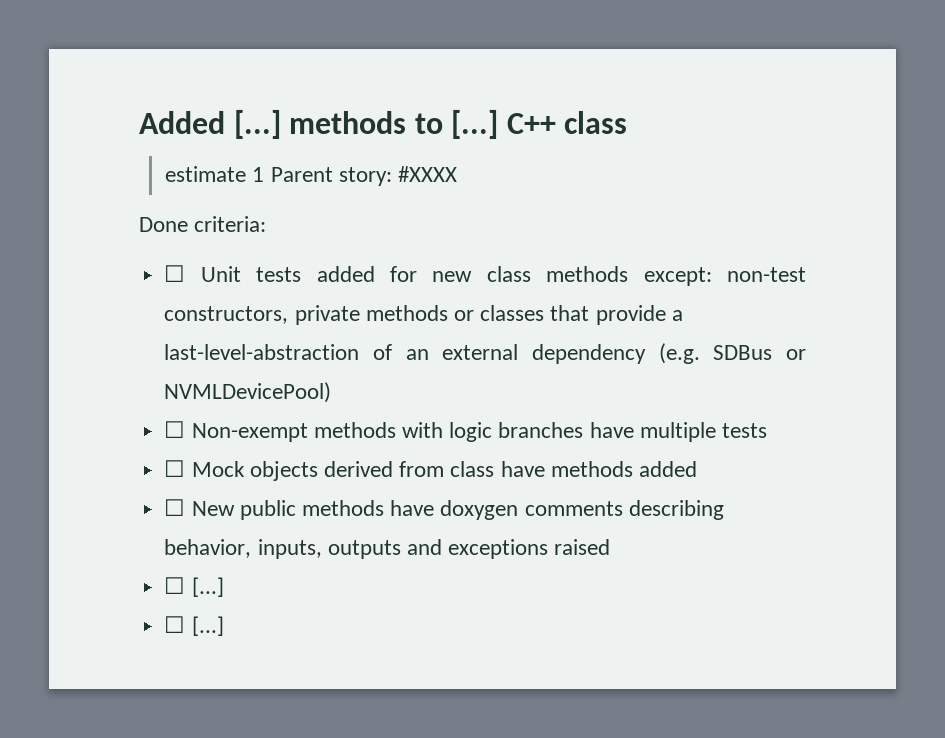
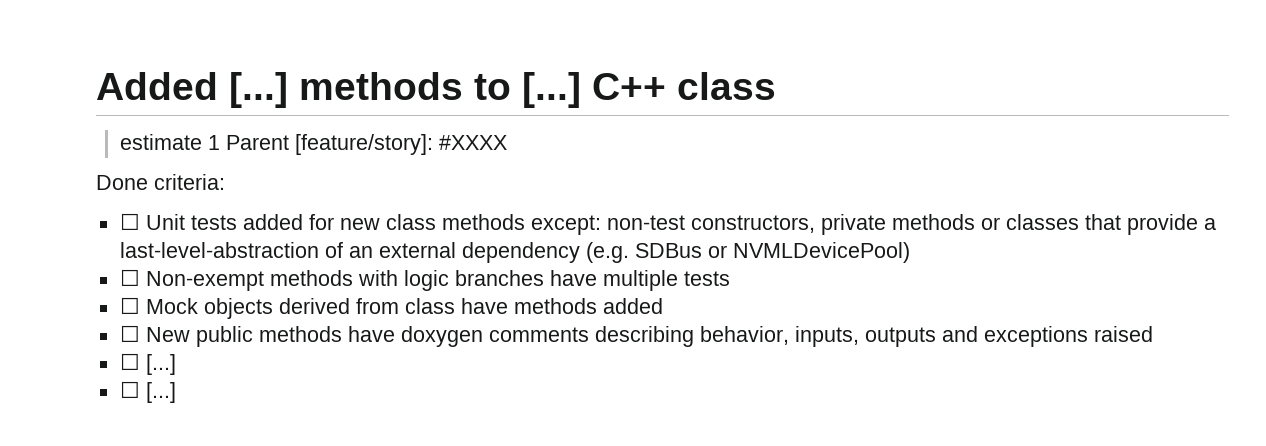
[338,167,392,186] story: -> [295,134,434,155] [feature/story]:

